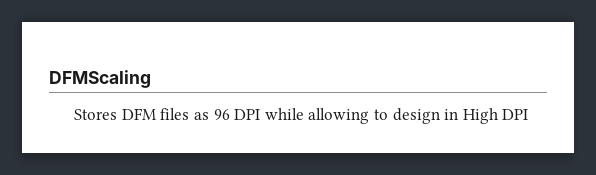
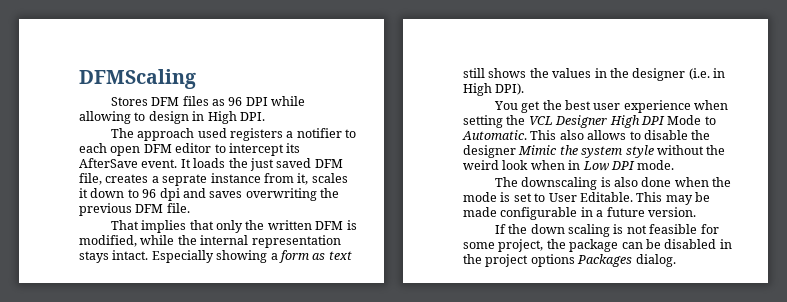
[502,109,529,120] DPI -> [239,112,265,121] [110,128,357,141] [79,143,301,156] [79,158,343,171] [79,173,348,186] [79,188,339,201] [79,203,190,216] [110,220,357,233] [79,235,341,248] [79,250,352,263] [463,68,725,81] [463,83,525,96] [493,100,729,113] [463,115,716,128] [462,130,711,140] [463,145,726,158] [463,160,675,171] [494,177,732,190] [463,192,710,205] [463,207,696,220] [494,224,719,237] [463,239,732,252] [463,254,676,267] DPI. // The approach used registers a notifier to each open DFM editor to intercept its AfterSave event. It loads the just saved DFM file, creates a seprate instance from it, scales it down to 96 dpi and saves overwriting the previous DFM file. // That implies that only the written DFM is modified, while the internal representation stays intact. Especially showing a form as text still shows the values in the designer (i.e. in High DPI). // You get the best user experience when setting the VCL Designer High DPI Mode to Automatic. This also allows to disable the designer Mimic the system style without the weird look when in Low DPI mode. // The downscaling is also done when the mode is set to User Editable. This may be made configurable in a future version. // If the down scaling is not feasible for some project, the package can be disabled in the project options Packages dialog.

